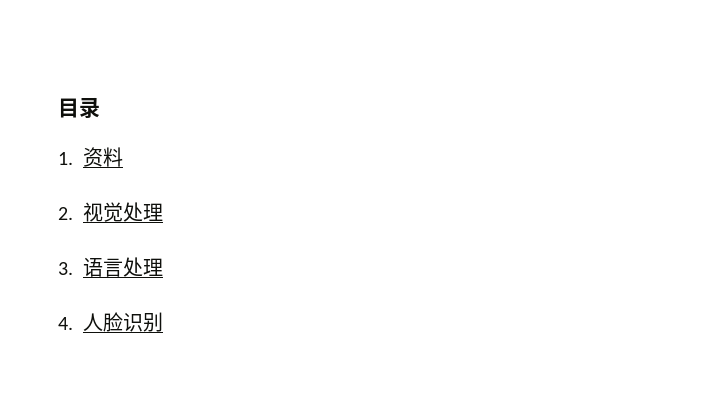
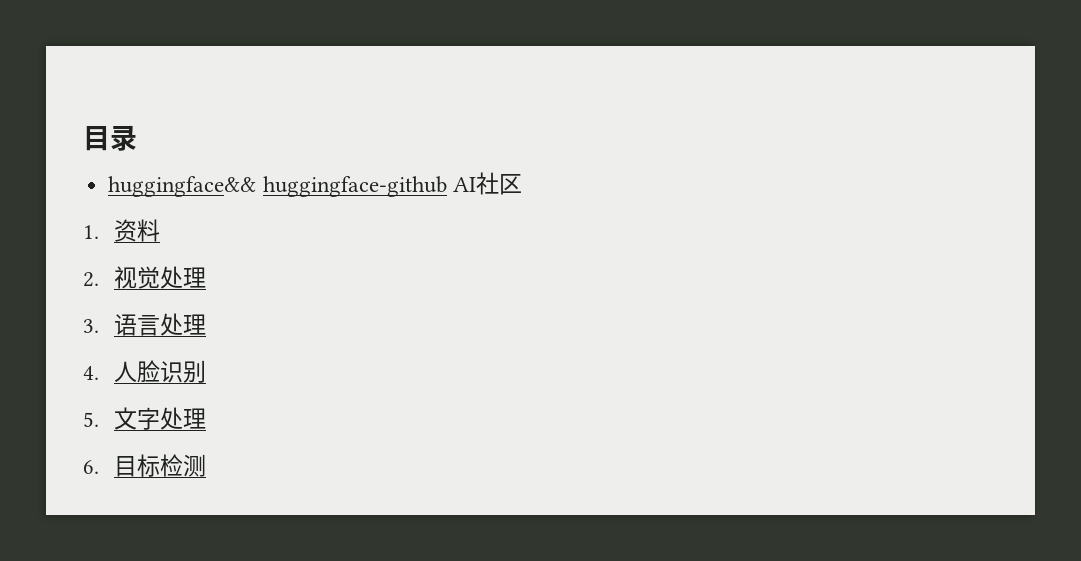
(100, 108) none -> [108,172,522,197] // huggingface&& huggingface-github AI社区
(164, 322) none -> [83,407,207,430] [83,454,207,477] // 5.文字处理 // 6.目标检测

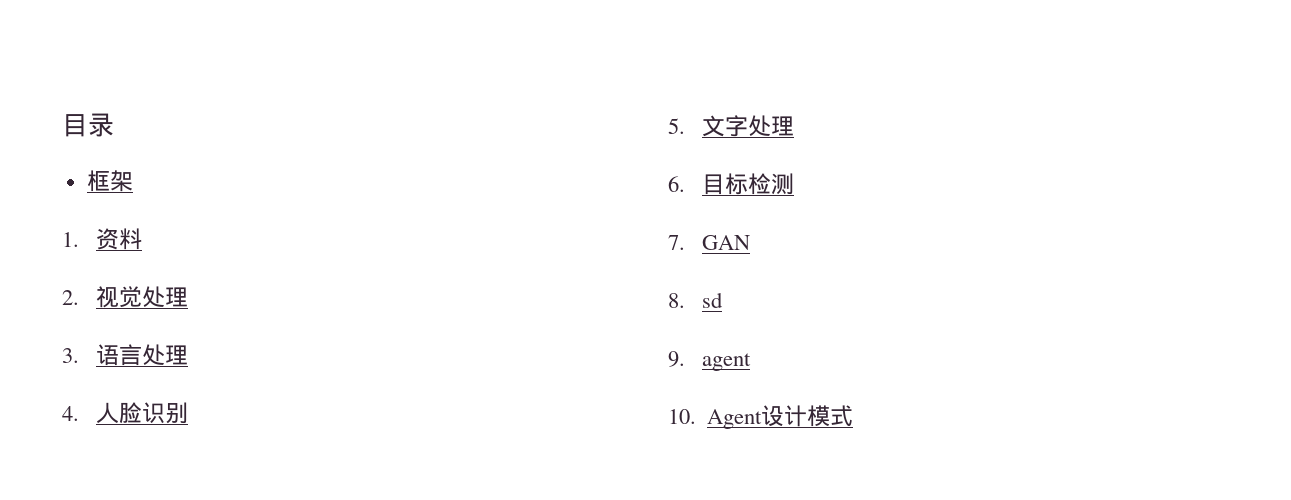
[108,172,522,197] huggingface&& huggingface-github AI社区 -> [86,170,133,192] 框架
(207, 465) none -> [668,235,751,250] [668,292,724,308] [668,351,752,371] [668,405,854,429] // 7. GAN // 8. sd // 9. agent // 10. Agent设计模式

